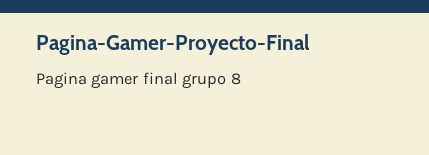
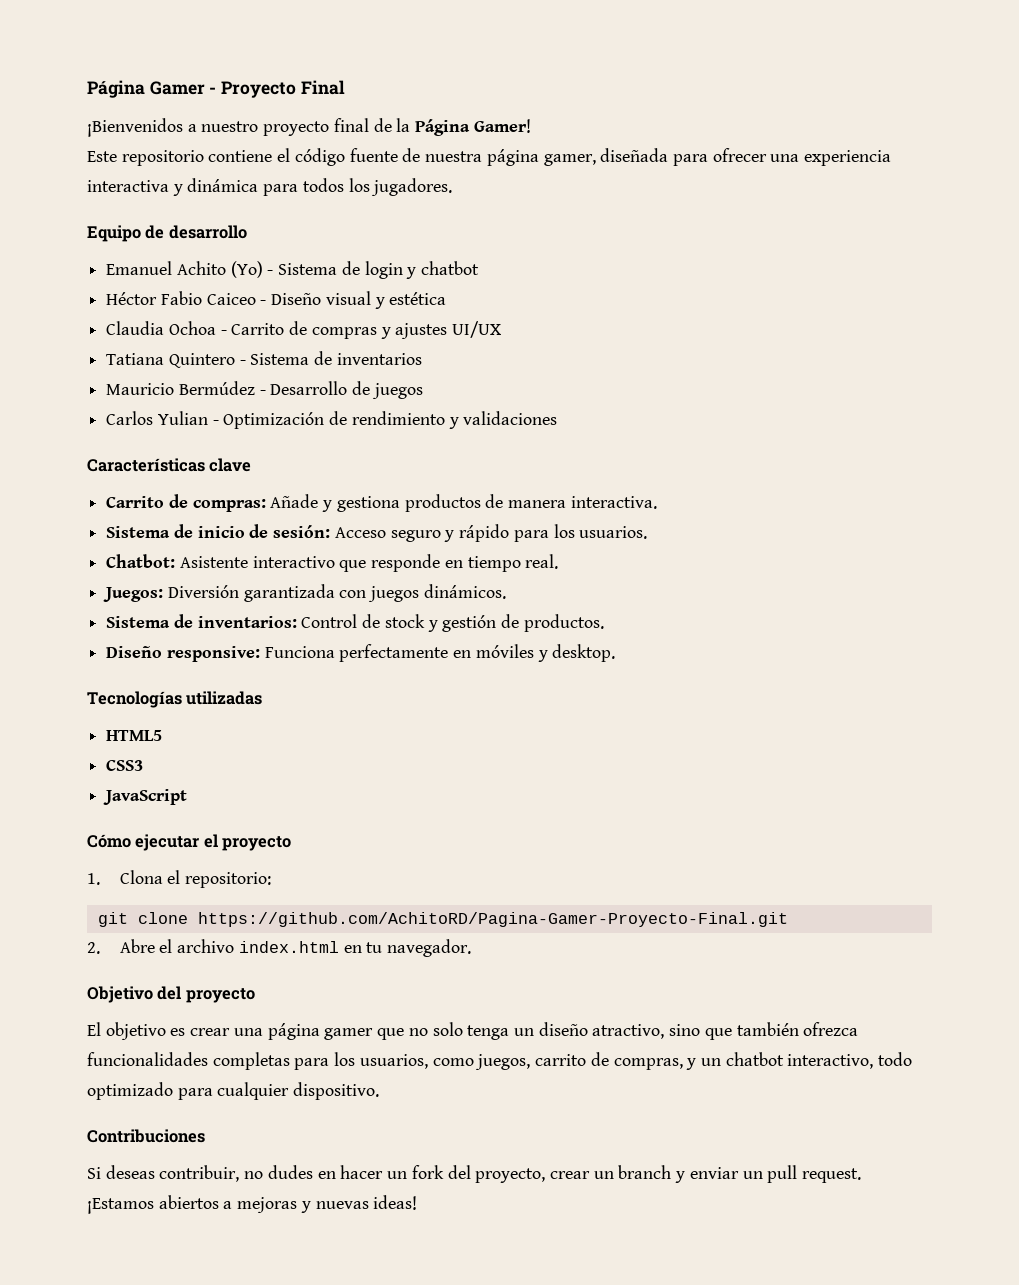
[36,34,310,55] [36,72,241,89] Pagina-Gamer-Proyecto-Final // Pagina gamer final grupo 8 -> [87,80,345,98] [87,118,531,137] [87,148,892,166] [87,178,453,196] [87,225,247,242] [106,261,480,279] [106,291,447,309] [106,321,502,339] [106,351,422,368] [106,381,423,399] [106,411,558,429] [87,458,252,472] [106,494,657,512] [106,524,648,542] [106,554,559,572] [103,584,506,602] [106,614,604,632] [106,644,616,662] [87,691,263,708] [106,730,163,741] [106,760,144,771] [103,789,188,805] [87,834,292,851] [87,870,272,888] [97,912,788,927] [87,939,471,957] [87,986,255,1003] [87,1022,859,1040] [87,1052,913,1070] [87,1082,380,1100] [87,1129,205,1143] [87,1165,862,1183] [87,1195,418,1214] Página Gamer - Proyecto Final // ¡Bienvenidos a nuestro proyecto final de la Página Gamer! // Este repositorio contiene el código fuente de nuestra página gamer, diseñada para ofrecer una experiencia interactiva y dinámica para todos los jugadores. // Equipo de desarrollo // Emanuel Achito (Yo) - Sistema de login y chatbot // Héctor Fabio Caiceo - Diseño visual y estética // Claudia Ochoa - Carrito de compras y ajustes UI/UX // Tatiana Quintero - Sistema de inventarios // Mauricio Bermúdez - Desarrollo de juegos // Carlos Yulian - Optimización de rendimiento y validaciones // Características clave // Carrito de compras: Añade y gestiona productos de manera interactiva. // Sistema de inicio de sesión: Acceso seguro y rápido para los usuarios. // Chatbot: Asistente interactivo que responde en tiempo real. // Juegos: Diversión garantizada con juegos dinámicos. // Sistema de inventarios: Control de stock y gestión de productos. // Diseño responsive: Funciona perfectamente en móviles y desktop. // Tecnologías utilizadas // HTML5 // CSS3 // JavaScript // Cómo ejecutar el proyecto // 1. Clona el repositorio: // git clone https://github.com/AchitoRD/Pagina-Gamer-Proyecto-Final.git // 2. Abre el archivo index.html en tu navegador. // Objetivo del proyecto // El objetivo es crear una página gamer que no solo tenga un diseño atractivo, sino que también ofrezca funcionalidades completas para los usuarios, como juegos, carrito de compras, y un chatbot interactivo, todo optimizado para cualquier dispositivo. // Contribuciones // Si deseas contribuir, no dudes en hacer un fork del proyecto, crear un branch y enviar un pull request. ¡Estamos abiertos a mejoras y nuevas ideas!

